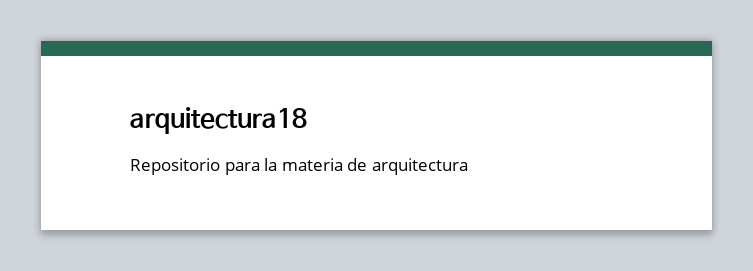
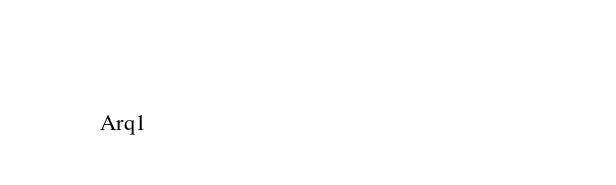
[130,107,307,134] [130,158,468,175] arquitectura18 // Repositorio para la materia de arquitectura -> [100,115,146,135] Arq1

